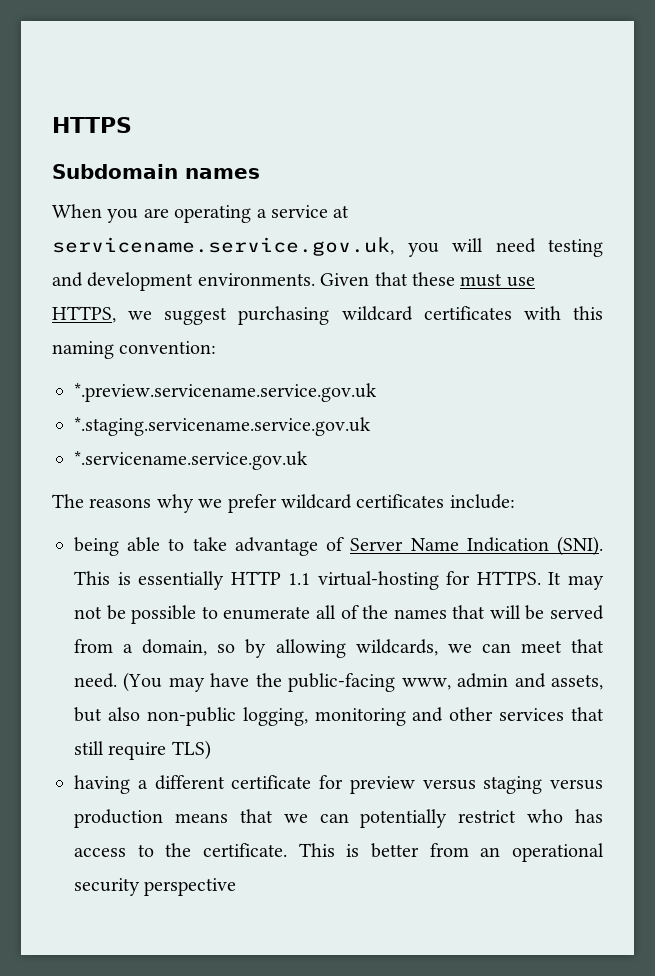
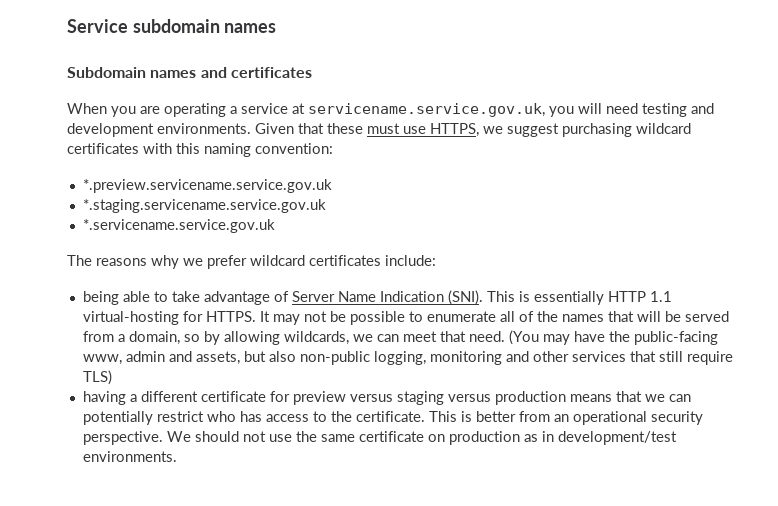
[52,117,132,133] HTTPS -> [67,19,277,33] Service subdomain names
(260, 173) none -> [200,67,312,78] and certificates
[144,878,237,896] perspective -> [82,431,677,445] [82,451,177,462] perspective. We should not use the same certificate on production as in development/test environments.

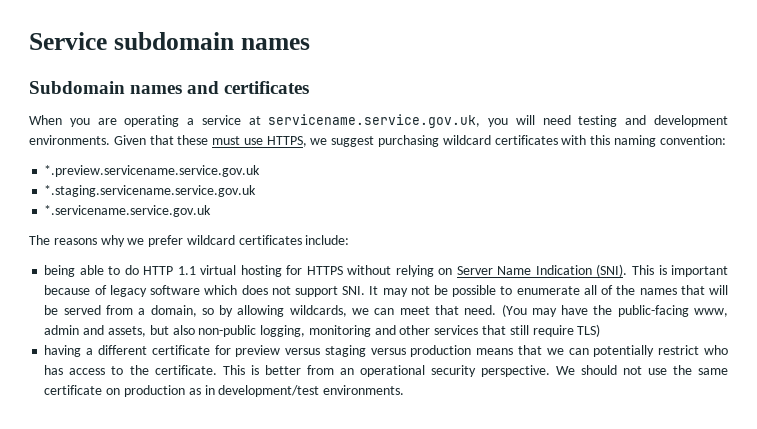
[171,291,289,305] take advantage of -> [124,265,453,277] do HTTP 1.1 virtual hosting for HTTPS without relying on
[533,291,672,305] [82,311,256,325] essentially HTTP 1.1 virtual-hosting for HTTPS. -> [671,265,728,277] [44,285,366,297] important because of legacy software which does not support SNI.

